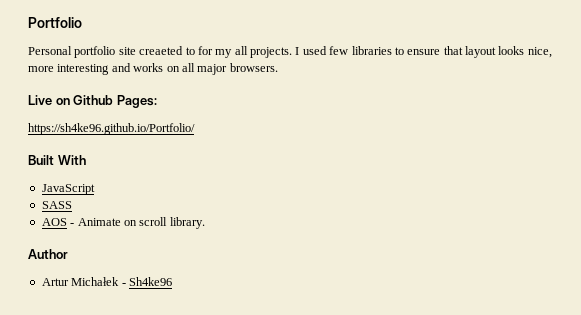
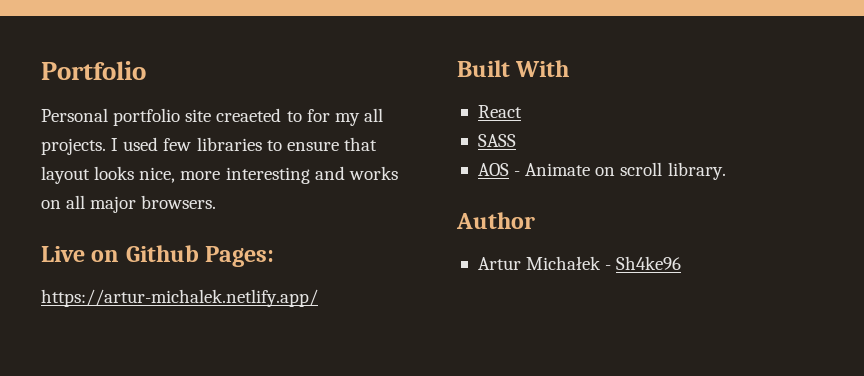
[28,123,195,135] https://sh4ke96.github.io/Portfolio/ -> [41,289,318,307] https://artur-michalek.netlify.app/
[41,184,95,195] JavaScript -> [477,105,522,118] React

